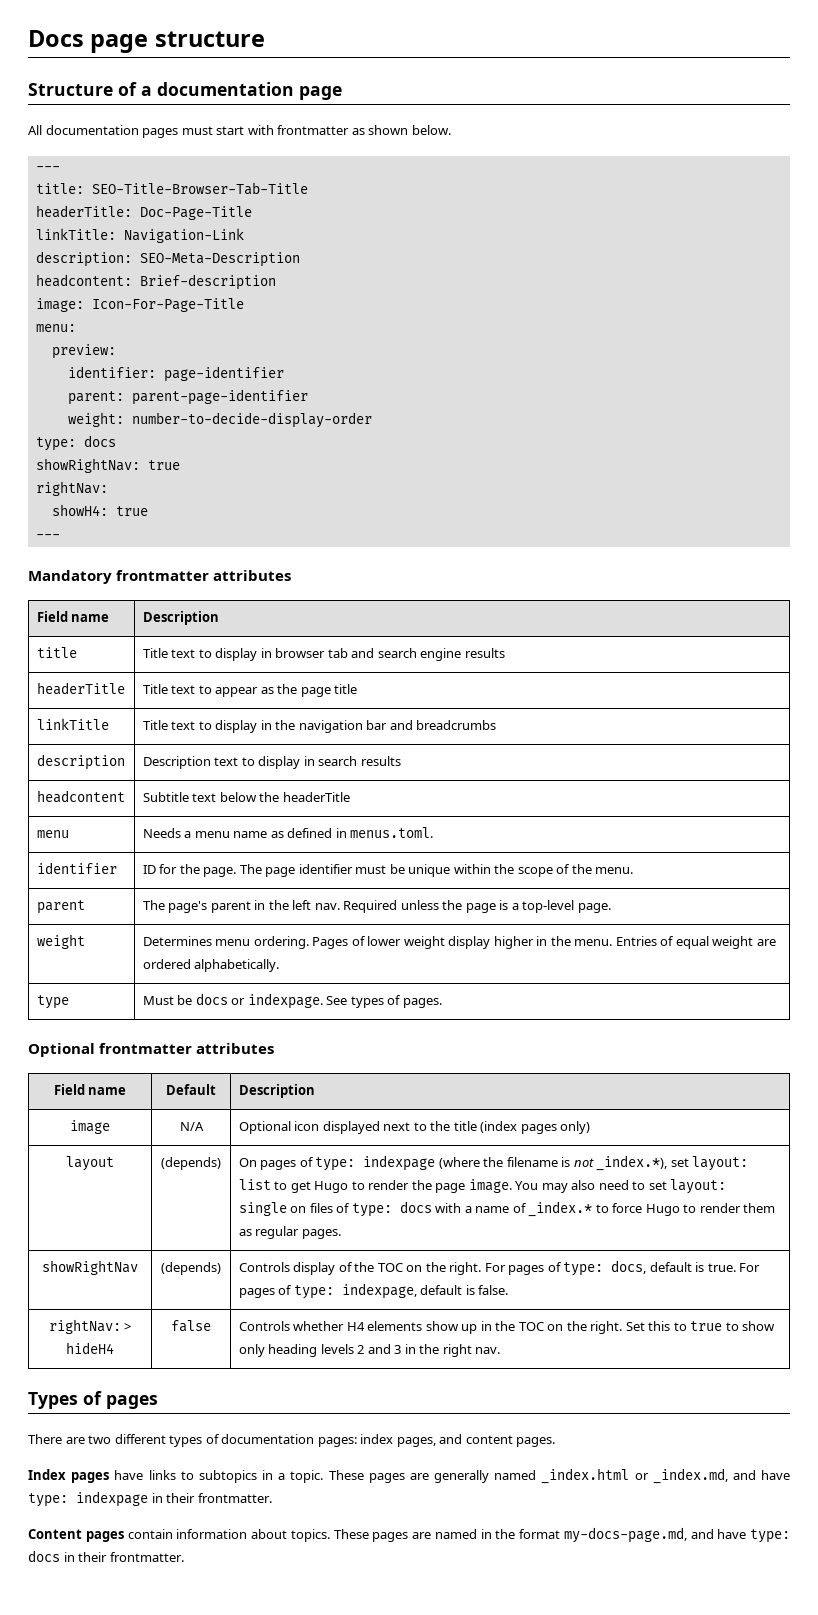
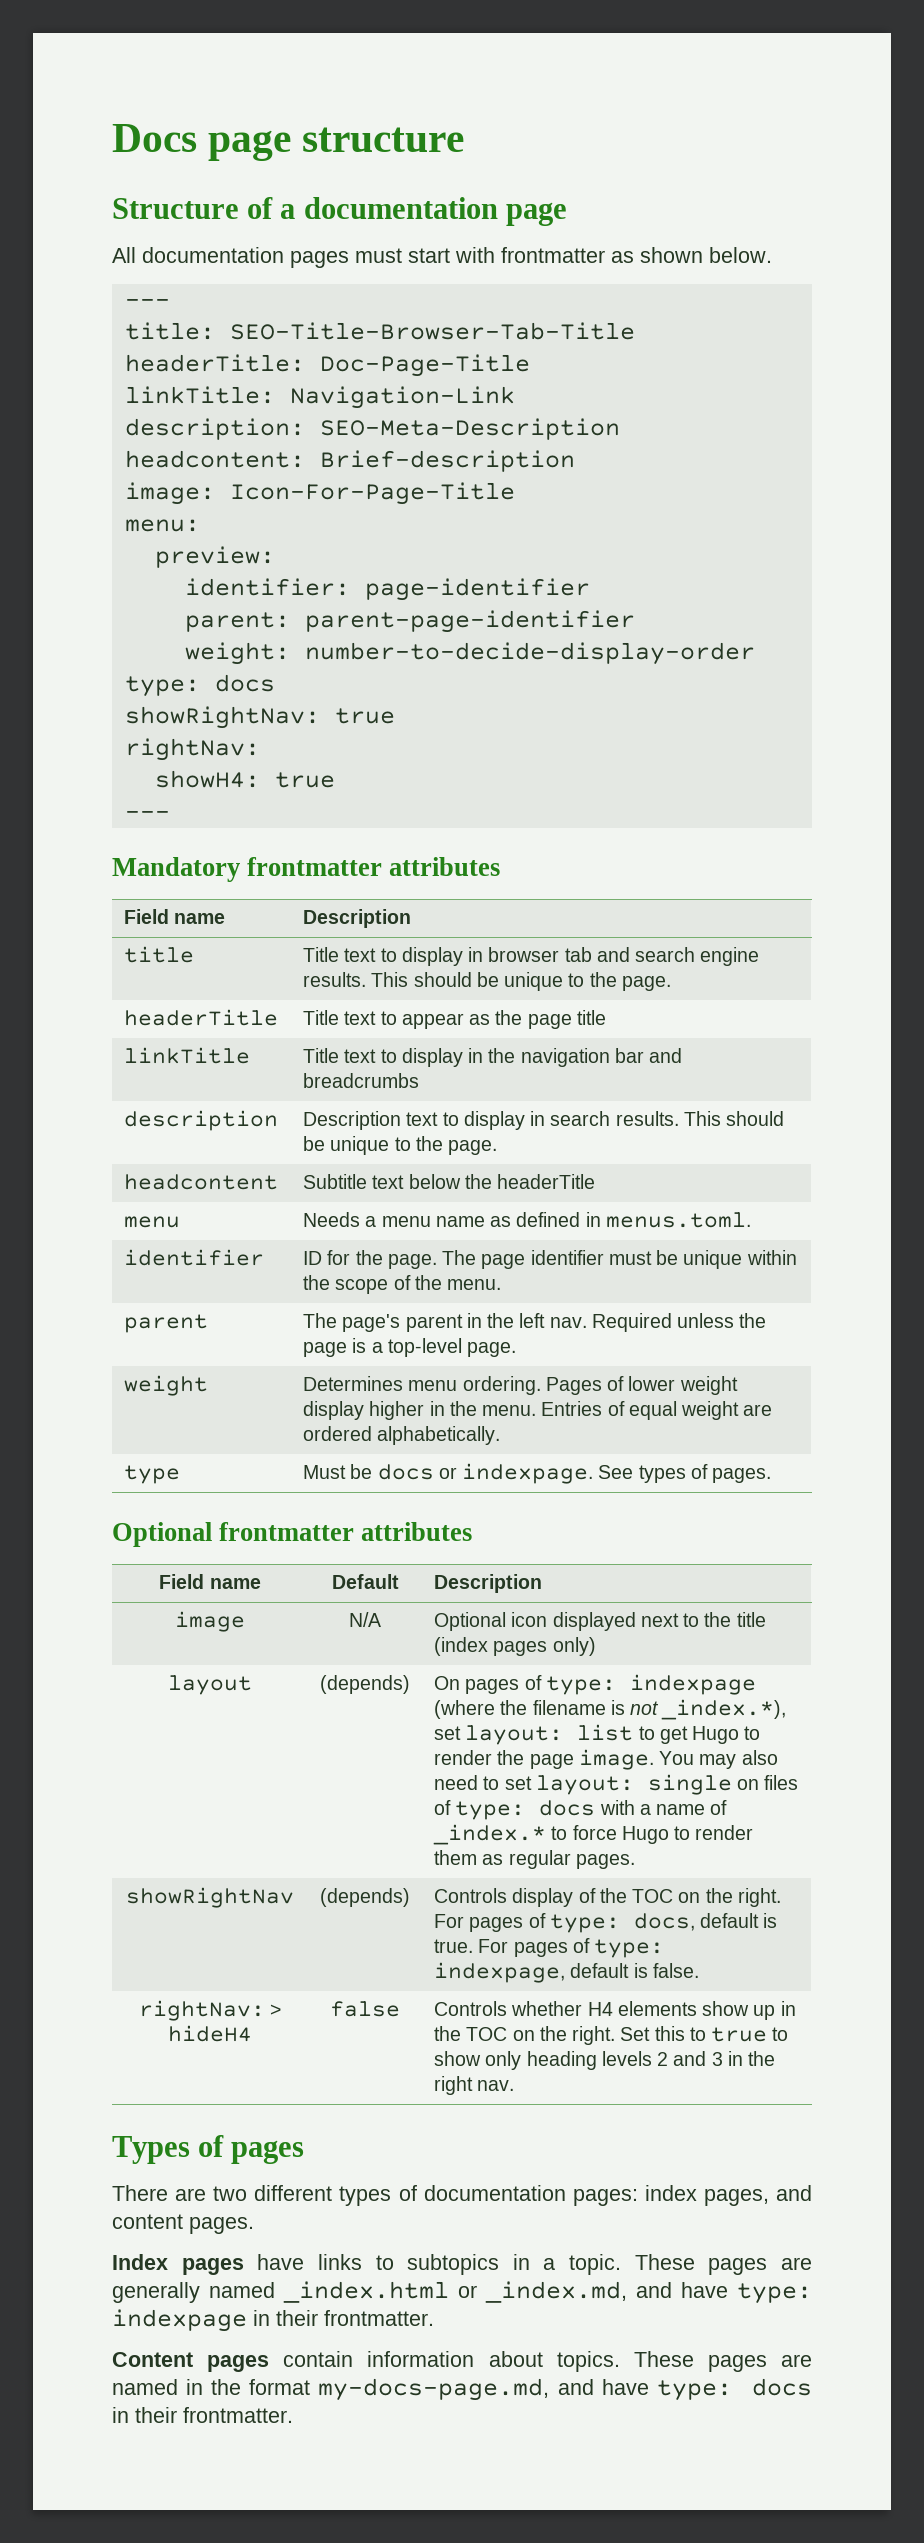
[464,648,505,658] results -> [303,972,671,991] results. This should be unique to the page.
[360,756,401,766] results -> [615,1111,785,1126] [303,1136,498,1155] results. This should be unique to the page.

